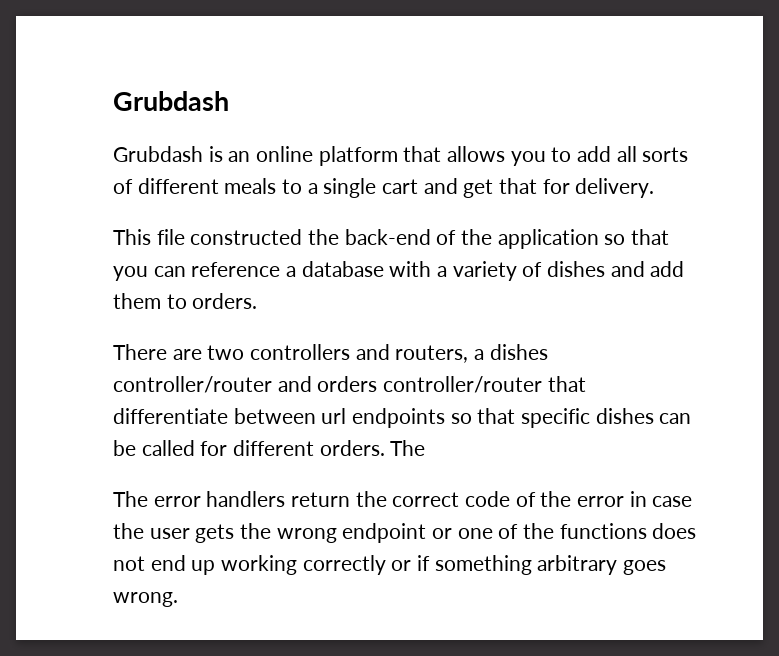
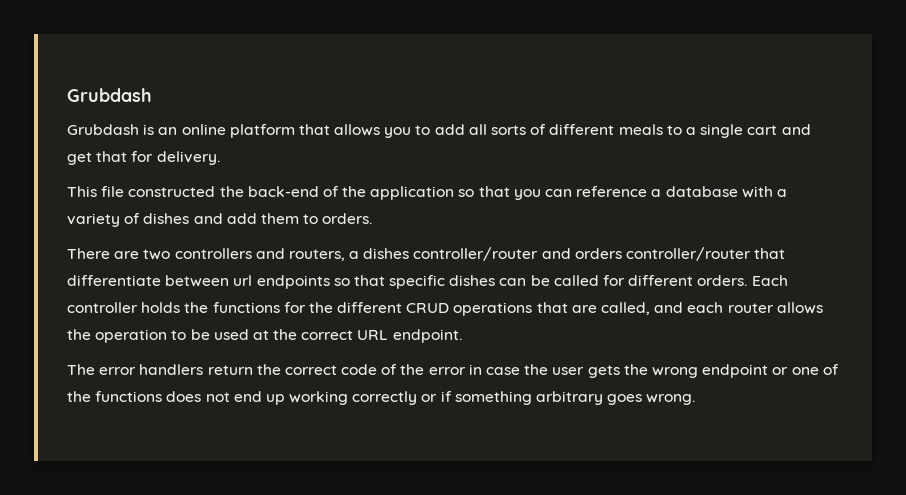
[390,440,426,456] The -> [751,275,788,286] [67,302,823,316] [67,329,462,343] Each controller holds the functions for the different CRUD operations that are called, and each router allows the operation to be used at the correct URL endpoint.

